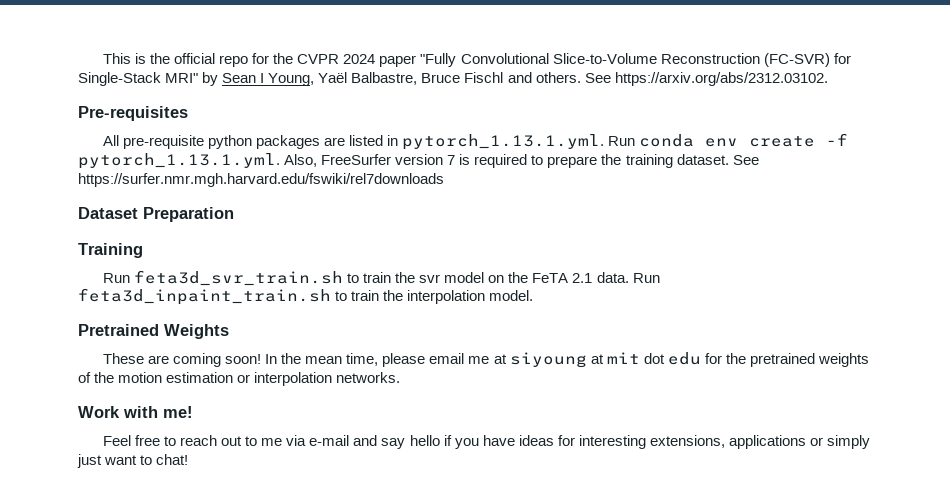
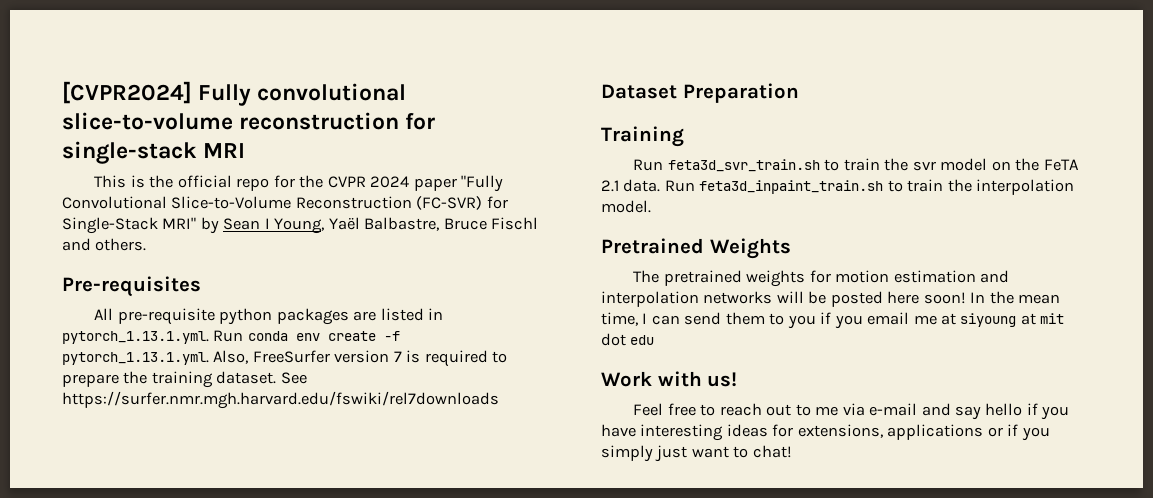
(102, 58) none -> [62,81,407,106] [62,112,436,130] [62,141,246,164] [CVPR2024] Fully convolutional slice-to-volume reconstruction for single-stack MRI //
[584,72,828,86] See https://arxiv.org/abs/2312.03102. -> (147, 244) none
[102,353,222,367] These are coming -> [633,270,1010,287] [601,291,920,307] The pretrained weights for motion estimation and interpolation networks will be posted here
[382,353,426,367] please -> [642,312,863,329] I can send them to you if you
[704,353,869,367] [78,372,401,386] for the pretrained weights of the motion estimation or interpolation networks. -> (655, 340) none
[163,406,193,418] me! -> [707,372,738,387] us!
(515, 440) none -> [640,424,724,441] interesting
[578,435,646,449] interesting -> (794, 430) none
(823, 441) none -> [1007,424,1050,441] if you

